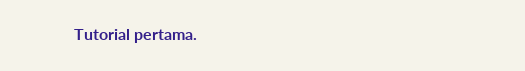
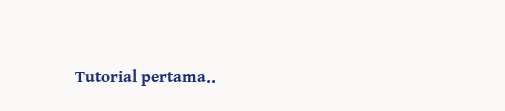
[134,29,198,43] pertama. -> [141,72,217,86] pertama..

